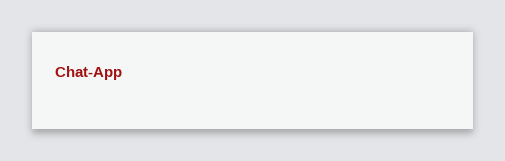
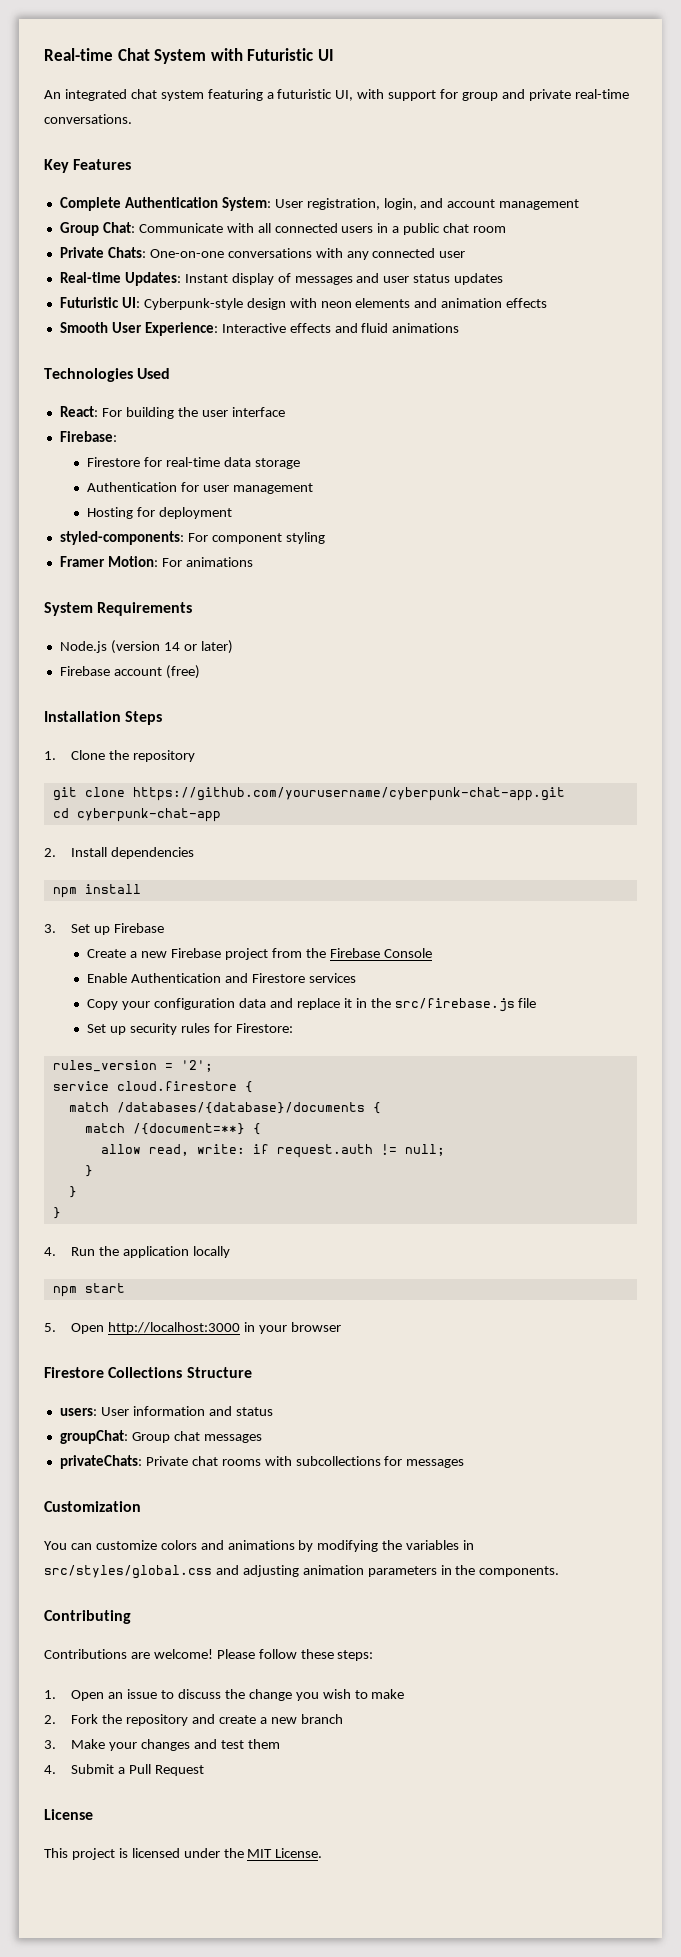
[55,66,122,80] Chat-App -> [44,48,334,64] [44,89,629,101] [44,114,132,124] [44,159,132,173] [59,197,580,211] [59,222,507,236] [59,247,466,260] [59,272,504,286] [59,297,548,310] [59,322,460,336] [44,368,171,382] [59,406,285,419] [59,431,117,442] [87,457,300,469] [87,482,314,494] [87,507,233,519] [59,531,325,545] [59,556,253,567] [44,602,193,616] [59,640,233,654] [59,665,200,679] [44,711,163,725] [44,750,196,762] [52,787,565,801] [52,808,221,822] [44,847,195,859] [52,884,141,898] [44,923,165,935] [87,948,432,960] [87,973,356,983] [87,998,537,1012] [87,1023,293,1035] [52,1060,213,1072] [52,1081,253,1093] [68,1102,381,1114] [84,1123,261,1135] [100,1144,445,1158] [84,1165,93,1177] [68,1186,77,1198] [52,1207,61,1219] [44,1246,231,1258] [52,1283,125,1297] [44,1322,341,1334] [44,1367,252,1378] [59,1406,273,1416] [59,1430,262,1444] [59,1455,465,1469] [44,1501,141,1512] [44,1540,475,1552] [44,1565,560,1579] [44,1610,131,1624] [44,1649,374,1661] [44,1689,405,1701] [44,1714,343,1726] [44,1739,280,1751] [44,1764,205,1776] [44,1809,93,1820] [44,1848,323,1860] Real-time Chat System with Futuristic UI // An integrated chat system featuring a futuristic UI, with support for group and private real-time conversations. // Key Features // Complete Authentication System: User registration, login, and account management // Group Chat: Communicate with all connected users in a public chat room // Private Chats: One-on-one conversations with any connected user // Real-time Updates: Instant display of messages and user status updates // Futuristic UI: Cyberpunk-style design with neon elements and animation effects // Smooth User Experience: Interactive effects and fluid animations // Technologies Used // React: For building the user interface // Firebase: // Firestore for real-time data storage // Authentication for user management // Hosting for deployment // styled-components: For component styling // Framer Motion: For animations // System Requirements // Node.js (version 14 or later) // Firebase account (free) // Installation Steps // 1. Clone the repository // git clone https://github.com/yourusername/cyberpunk-chat-app.git // cd cyberpunk-chat-app // 2. Install dependencies // npm install // 3. Set up Firebase // Create a new Firebase project from the Firebase Console // Enable Authentication and Firestore services // Copy your configuration data and replace it in the src/firebase.js file // Set up security rules for Firestore: // rules_version = '2'; // service cloud.firestore { // match /databases/{database}/documents { // match /{document=**} { // allow read, write: if request.auth != null; // } // } // } // 4. Run the application locally // npm start // 5. Open http://localhost:3000 in your browser // Firestore Collections Structure // users: User information and status // groupChat: Group chat messages // privateChats: Private chat rooms with subcollections for messages // Customization // You can customize colors and animations by modifying the variables in src/styles/global.css and adjusting animation parameters in the components. // Contributing // Contributions are welcome! Please follow these steps: // 1. Open an issue to discuss the change you wish to make // 2. Fork the repository and create a new branch // 3. Make your changes and test them // 4. Submit a Pull Request // License // This project is licensed under the MIT License.

